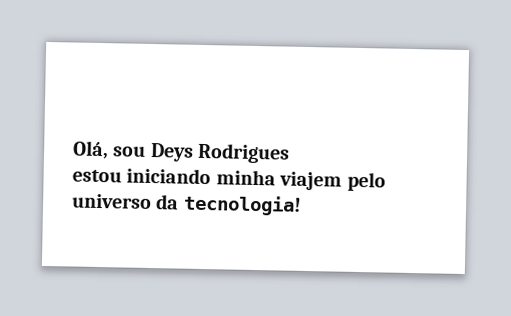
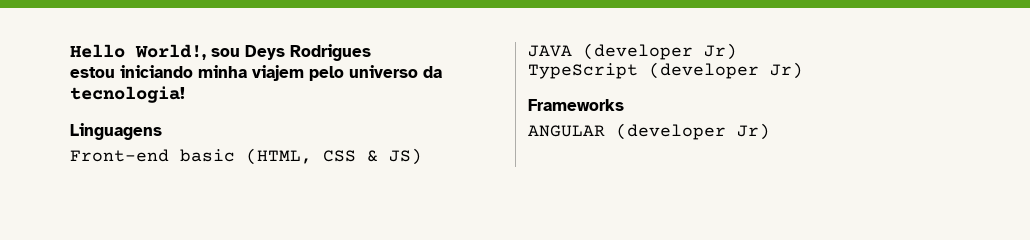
[72,140,109,160] Olá, -> [70,44,206,60] Hello World!,
(302, 205) none -> [70,123,162,140] [70,148,422,165] [528,43,737,60] [528,62,803,79] [528,99,624,111] [528,123,770,140] // Linguagens // Front-end basic (HTML, CSS & JS) // JAVA (developer Jr) // TypeScript (developer Jr) // Frameworks // ANGULAR (developer Jr)

